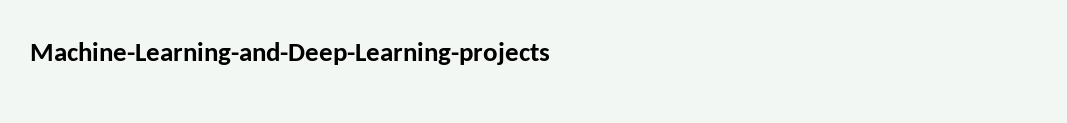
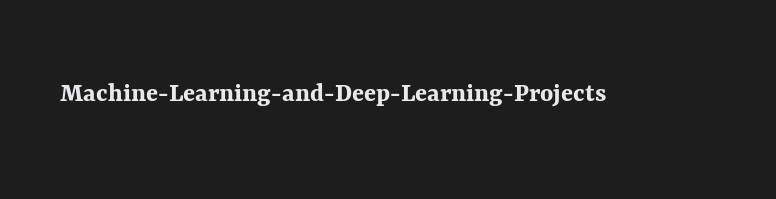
[30,42,550,65] Machine-Learning-and-Deep-Learning-projects -> [60,83,606,107] Machine-Learning-and-Deep-Learning-Projects

